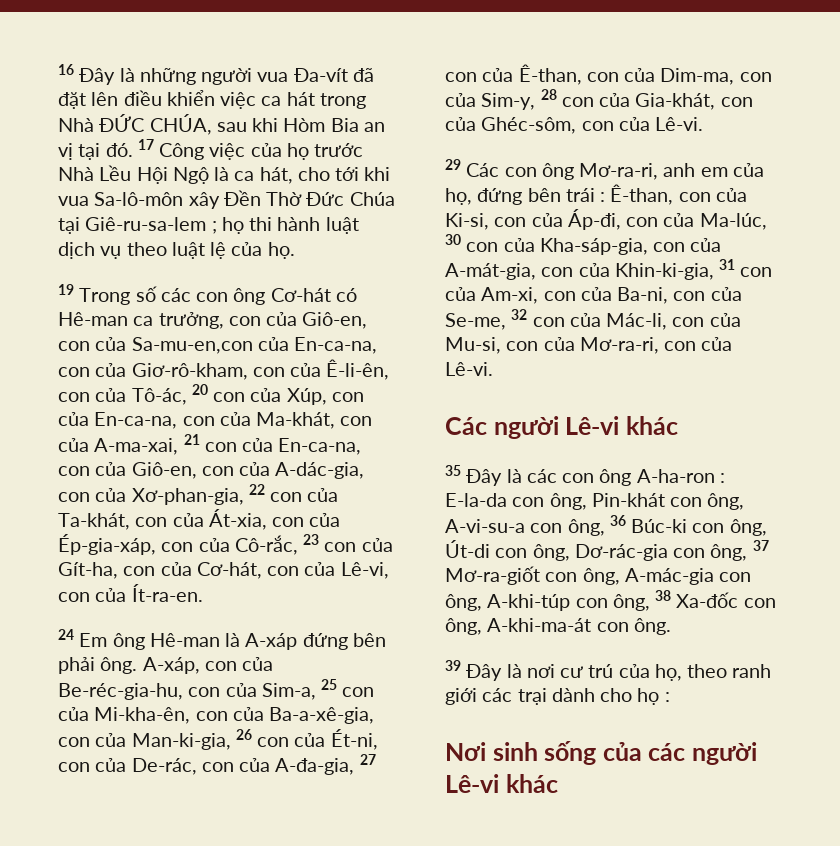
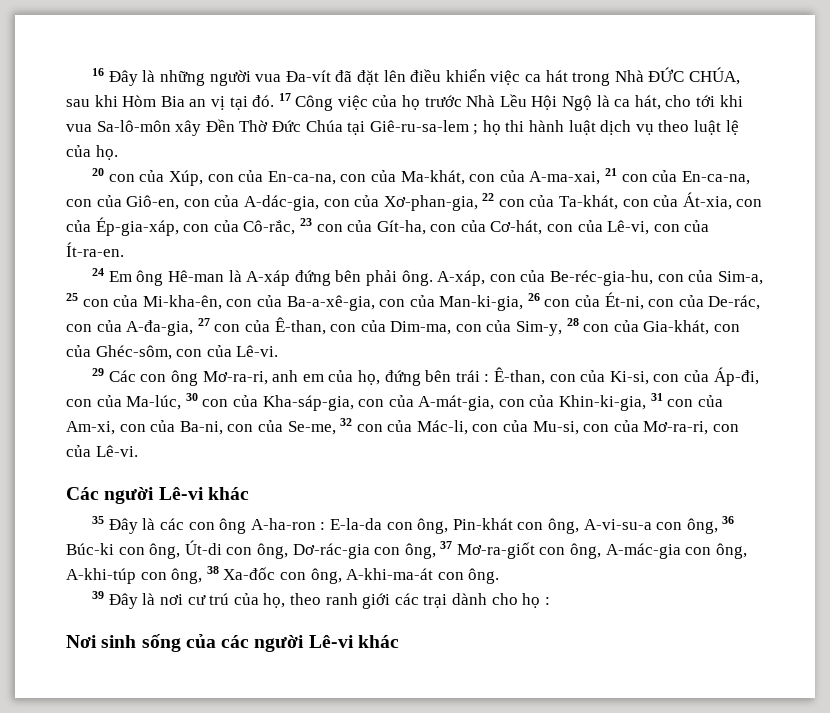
[58,284,357,305] [58,312,368,329] [58,337,378,354] [58,359,390,380] [58,388,187,405] 19 Trong số các con ông Cơ-hát có Hê-man ca trưởng, con của Giô-en, con của Sa-mu-en,con của En-ca-na, con của Giơ-rô-kham, con của Ê-li-ên, con của Tô-ác, -> (118, 152) none

